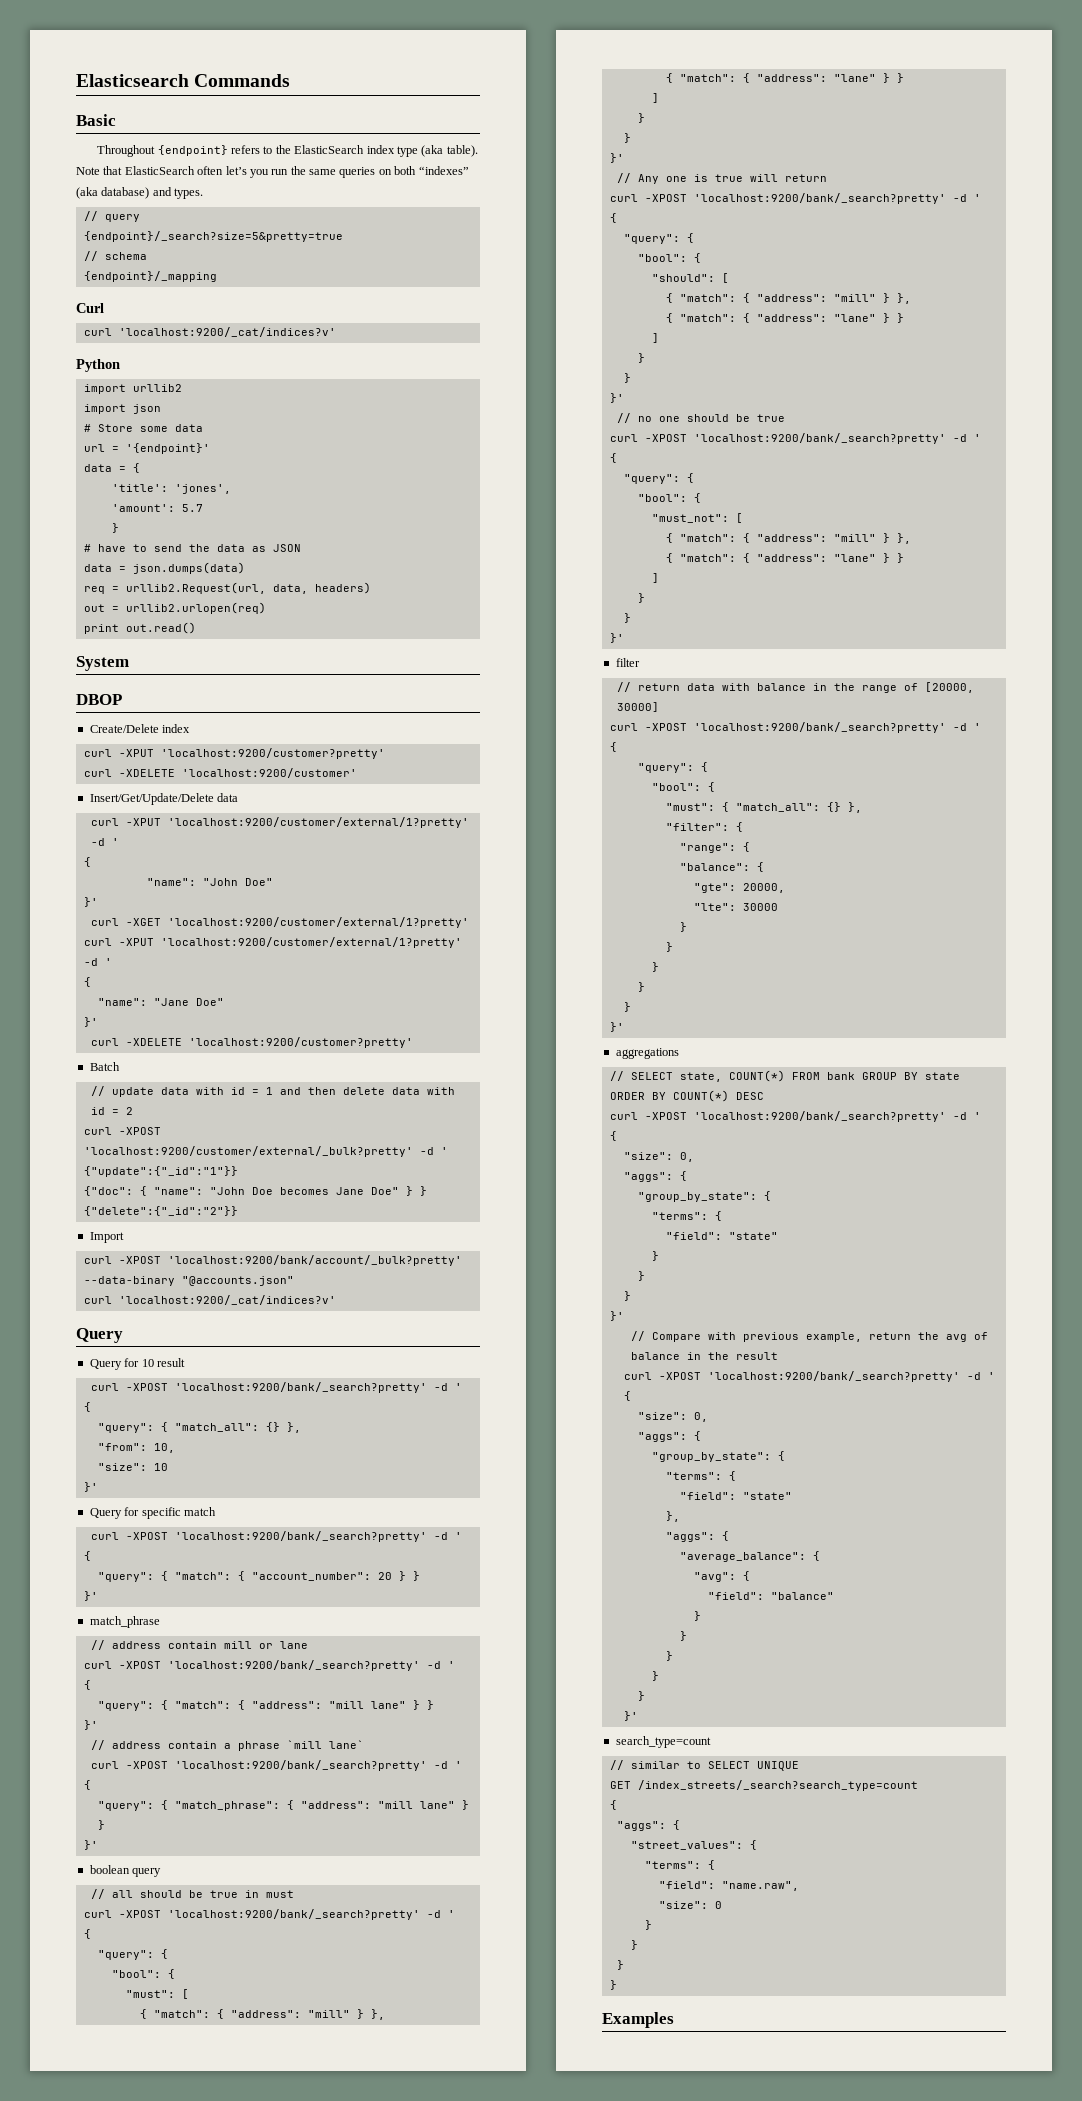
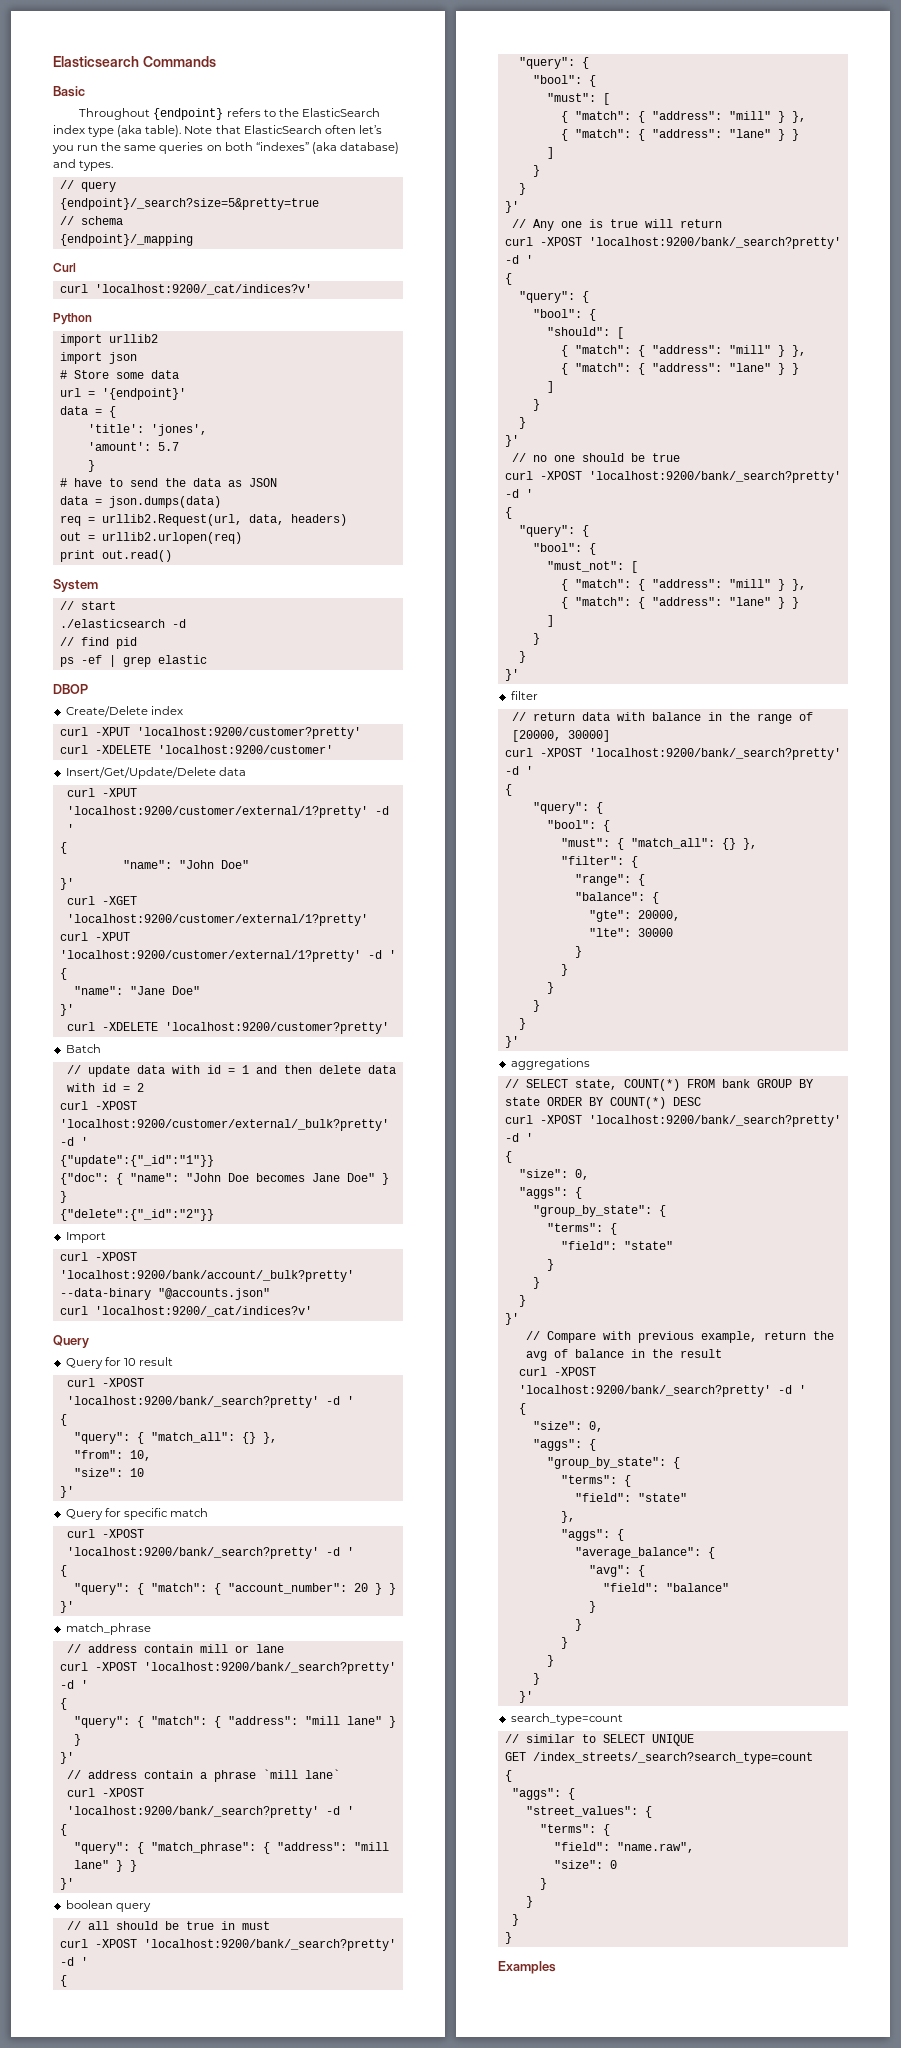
(129, 663) none -> [59,601,116,610] [59,619,186,628] [59,637,137,649] [59,655,207,667] // // start // ./elasticsearch -d // // find pid // ps -ef | grep elastic

